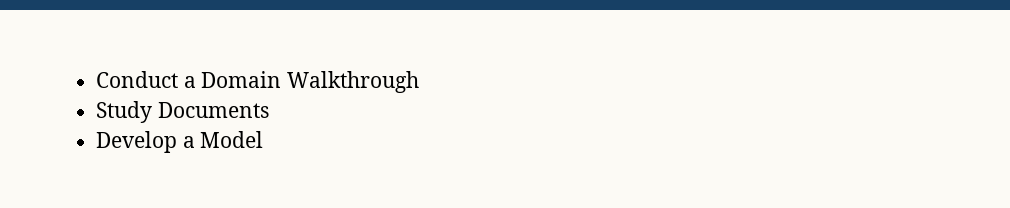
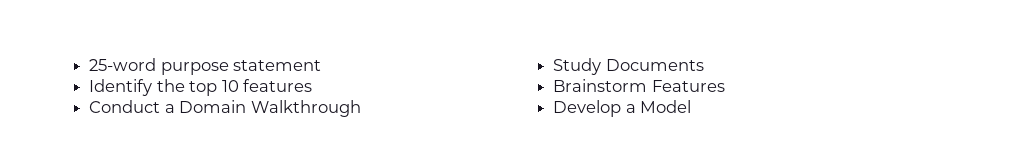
(96, 79) none -> [89,58,322,75] [89,79,312,96] 25-word purpose statement // Identify the top 10 features //
(269, 110) none -> [553,79,725,92] // Brainstorm Features

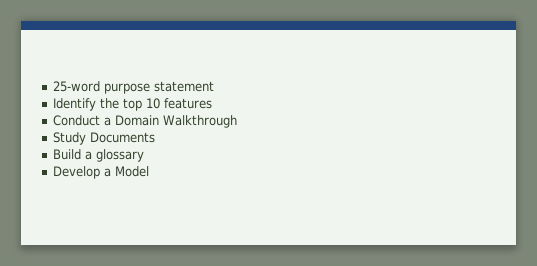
[553,79,725,92] Brainstorm Features -> [53,149,145,162] Build a glossary

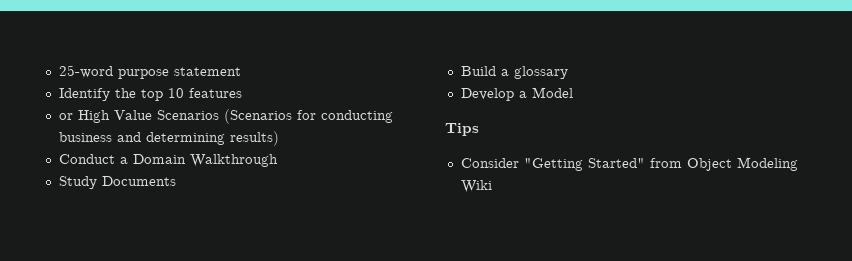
(213, 103) none -> [58,109,393,124] [58,131,279,146] // or High Value Scenarios (Scenarios for conducting business and determining results)
(150, 171) none -> [445,123,479,136] [460,157,798,171] [460,180,492,193] // Tips // Consider "Getting Started" from Object Modeling Wiki

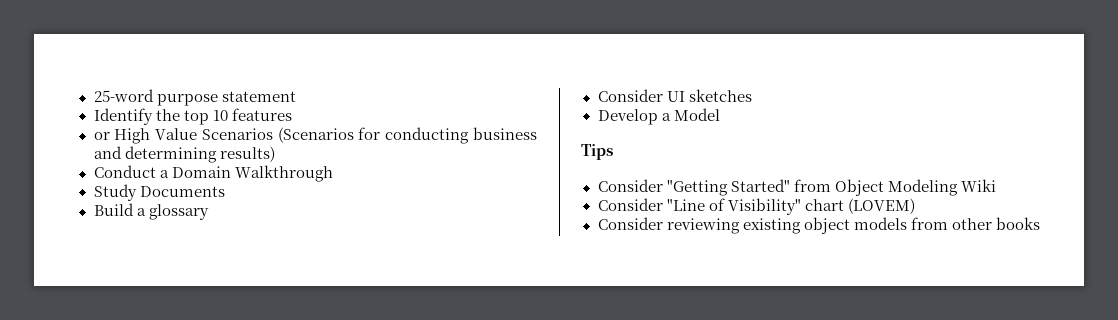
(568, 72) none -> [597,89,752,102] // Consider UI sketches
(492, 186) none -> [597,198,915,215] [597,217,1040,234] // Consider "Line of Visibility" chart (LOVEM) // Consider reviewing existing object models from other books

